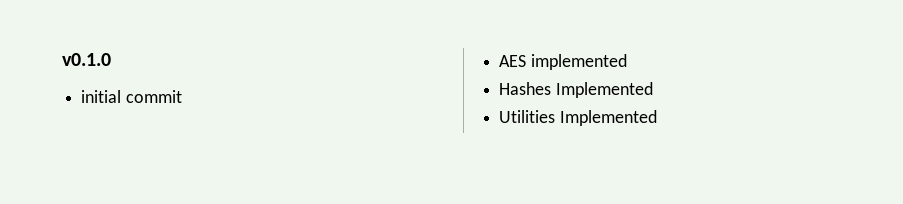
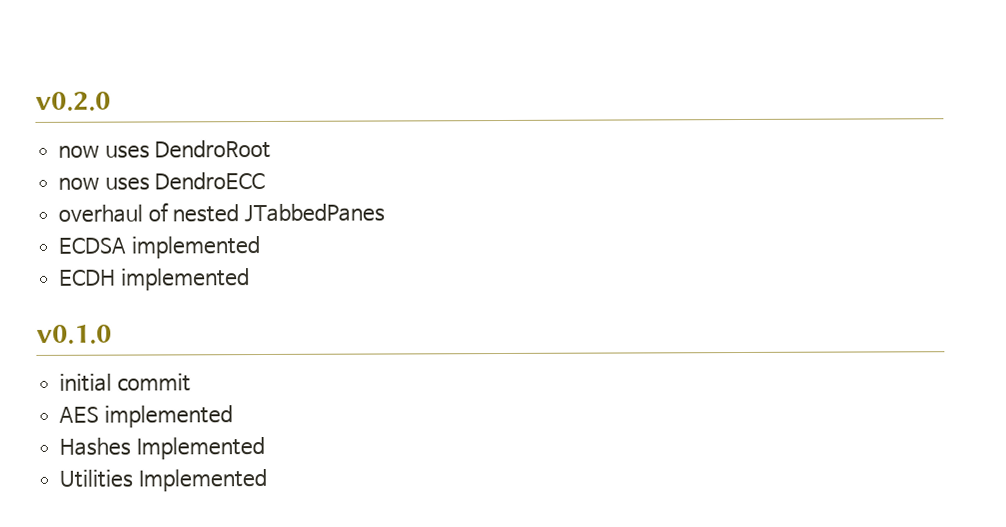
(62, 59) none -> [35,91,111,111] [58,139,272,159] [58,171,266,191] [58,202,386,223] [58,236,260,259] [59,268,250,291] v0.2.0 // now uses DendroRoot // now uses DendroECC // overhaul of nested JTabbedPanes // ECDSA implemented // ECDH implemented //

